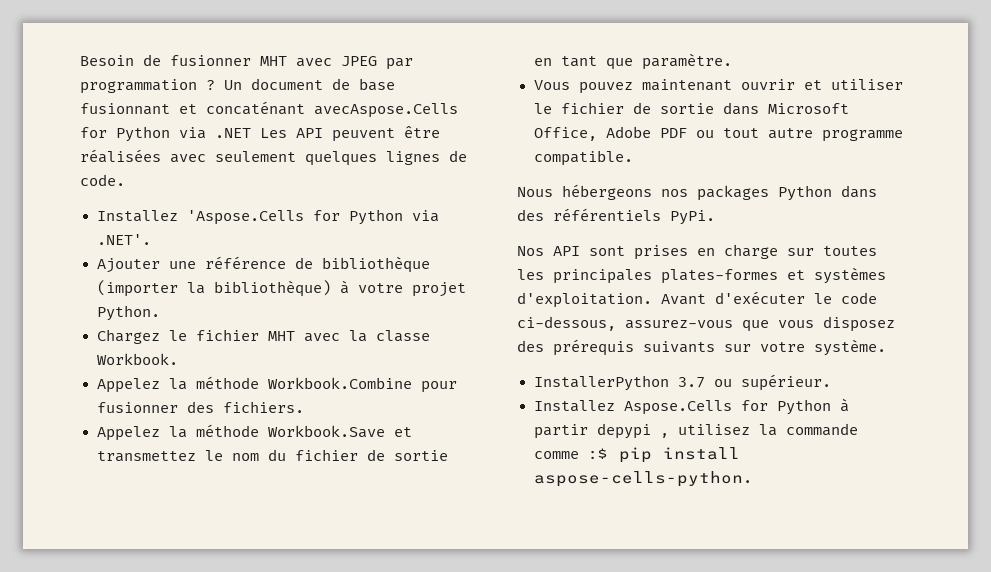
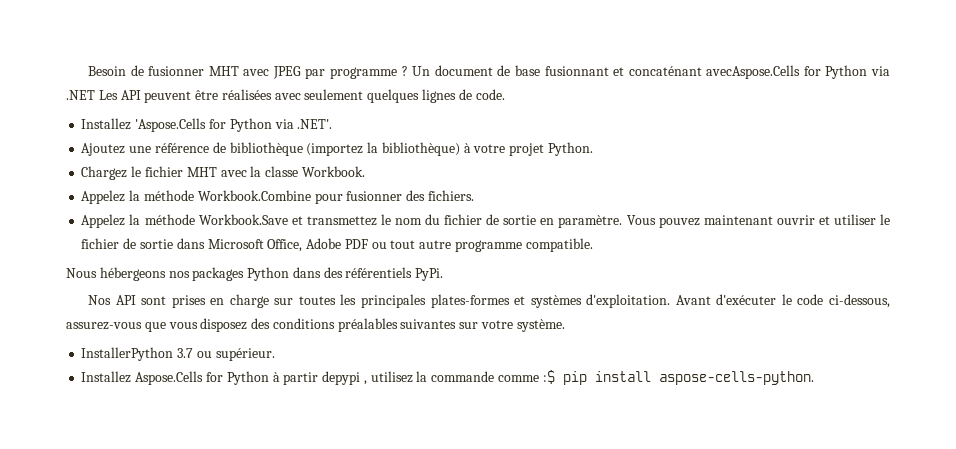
[80,79,197,94] programmation -> [330,67,398,79] programme
[96,258,160,273] Ajouter -> [81,143,126,156] Ajoutez
[96,280,178,297] (importer -> [306,143,364,156] (importez
[560,56,633,70] tant que -> (555, 221) none
(732, 61) // -> (623, 221) none
[553,339,715,356] prérequis suivants -> [272,318,457,332] conditions préalables suivantes

